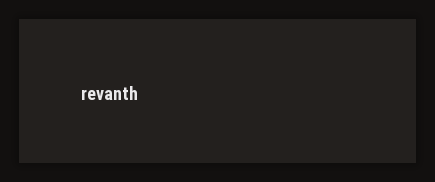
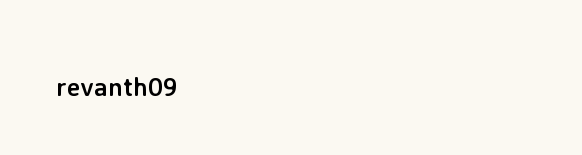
[81,86,138,100] revanth -> [56,77,177,96] revanth09

